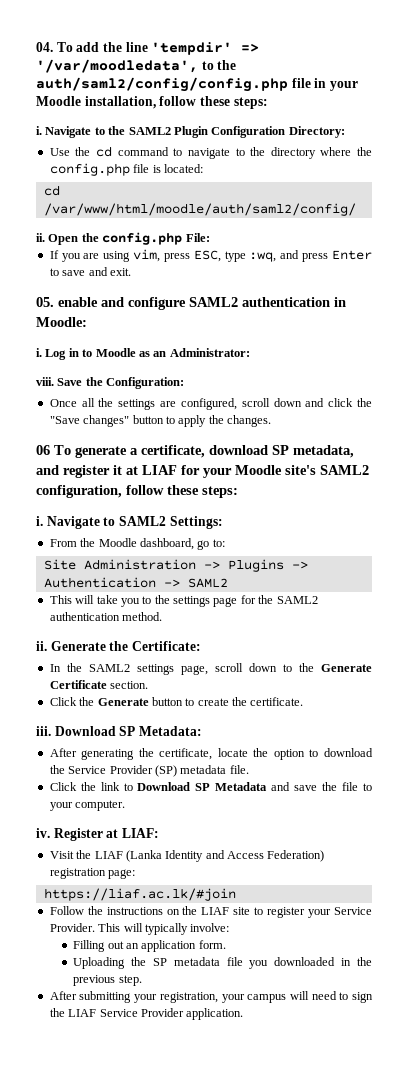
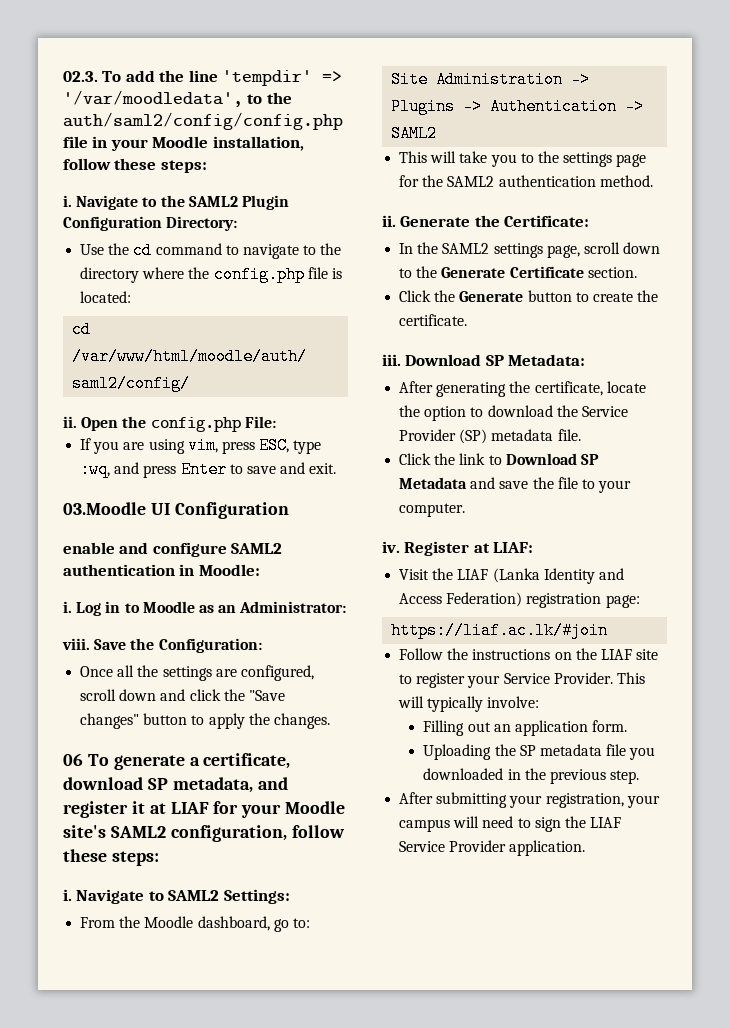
[36,42,53,52] 04. -> [63,71,98,82] 02.3.
[36,297,54,307] 05. -> [63,502,289,519] 03.Moodle UI Configuration //

